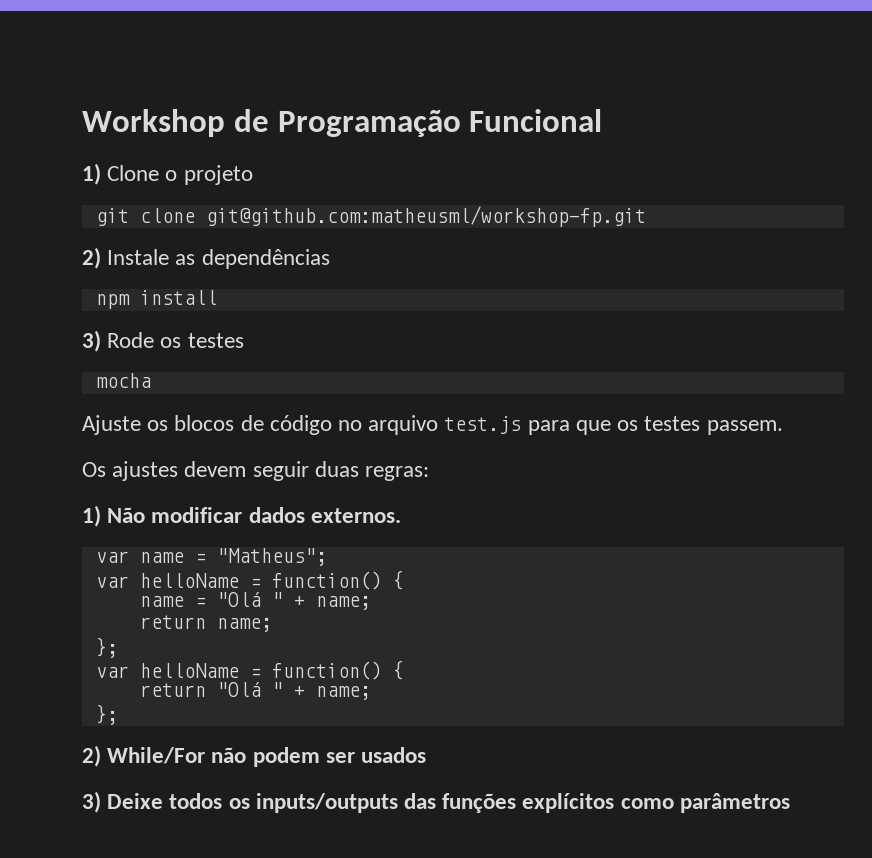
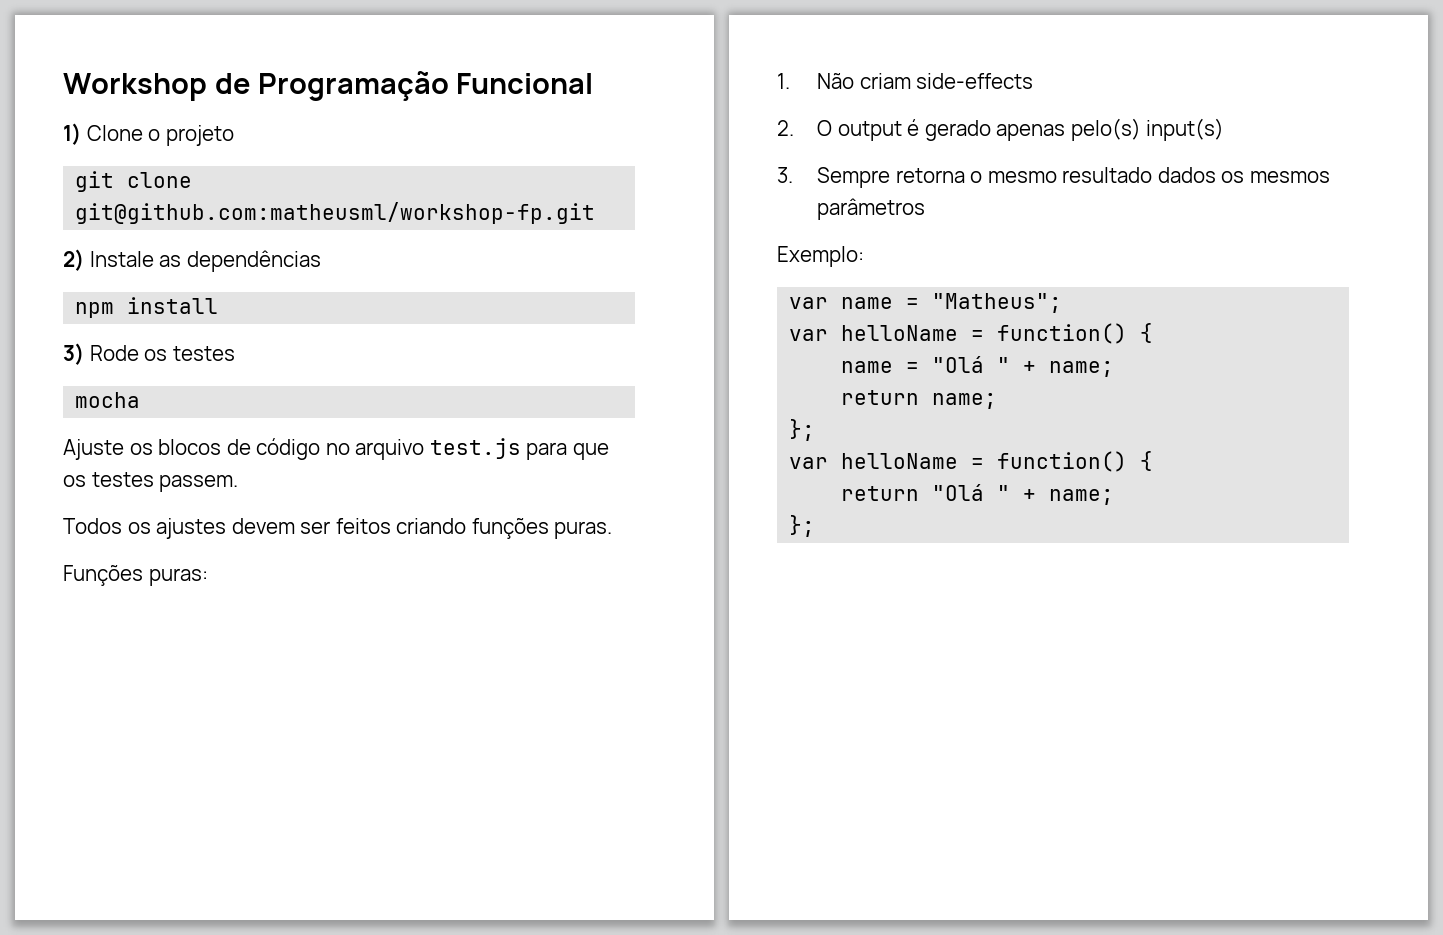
[82,461,430,481] [82,505,401,527] Os ajustes devem seguir duas regras: // 1) Não modificar dados externos. -> [63,518,613,539] [63,565,208,586] [777,73,1034,89] [777,118,1225,141] [777,167,1330,188] [817,198,926,220] [777,246,864,267] Todos os ajustes devem ser feitos criando funções puras. // Funções puras: // 1. Não criam side-effects // 2. O output é gerado apenas pelo(s) input(s) // 3. Sempre retorna o mesmo resultado dados os mesmos parâmetros // Exemplo:
[82,745,427,767] [82,791,790,813] // 2) While/For não podem ser usados // 3) Deixe todos os inputs/outputs das funções explícitos como parâmetros -> (816, 526) none

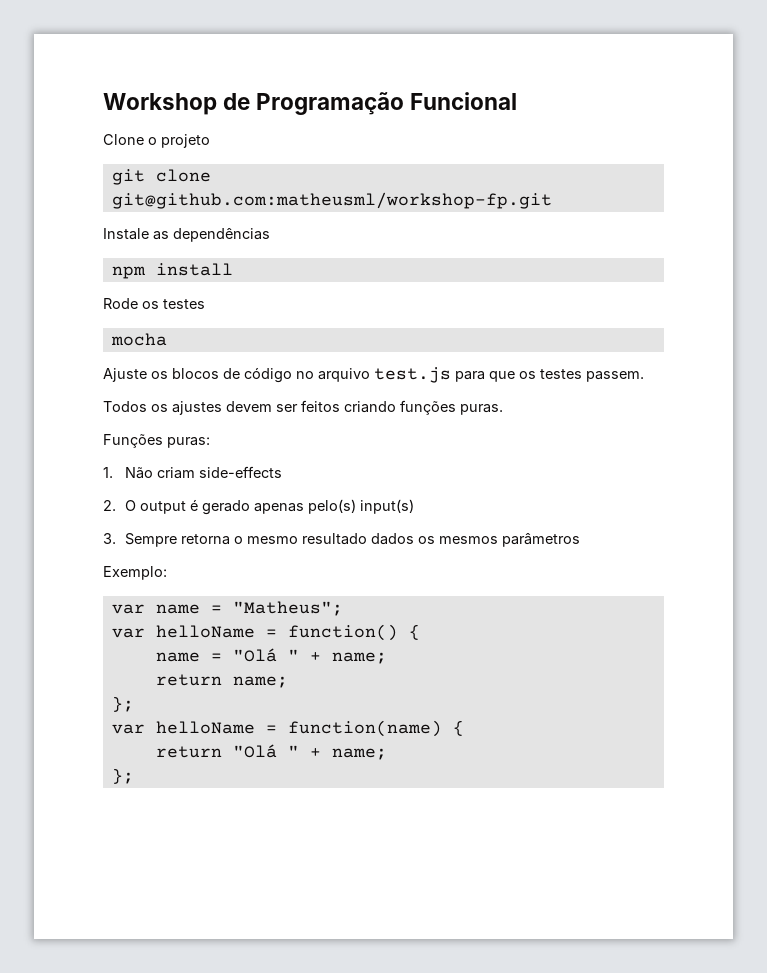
[63,123,81,145] 1) -> (518, 101) none
[63,249,84,271] 2) -> (552, 200) none
[63,343,84,365] 3) -> (233, 269) none
[997,451,1128,472] function() -> [287,720,442,737] function(name)

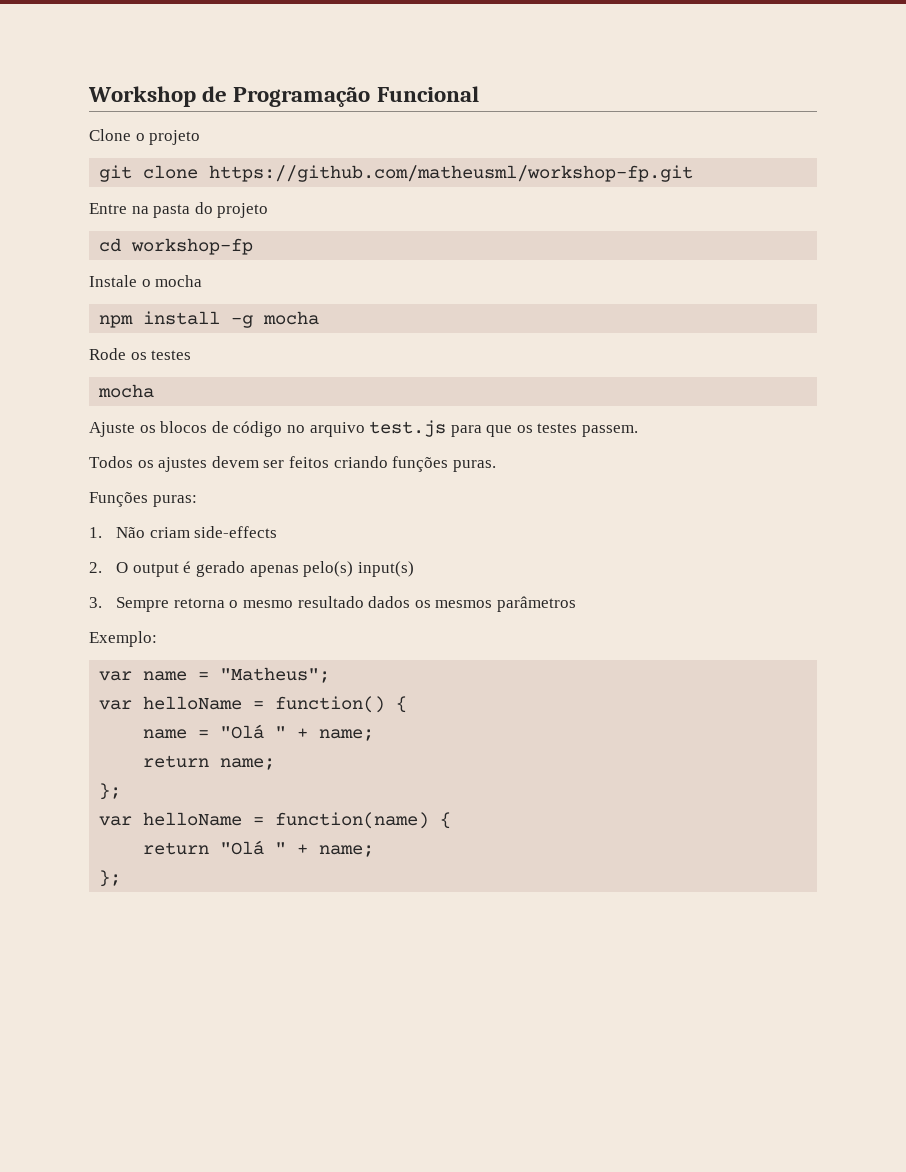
[111,192,552,209] git@github.com:matheusml/workshop-fp.git -> [209,165,694,182] [89,202,269,218] [99,238,254,255] https://github.com/matheusml/workshop-fp.git // Entre na pasta do projeto // cd workshop-fp
[153,228,270,242] as dependências -> [141,275,203,287] o mocha
(233, 269) none -> [231,311,320,328] -g mocha

